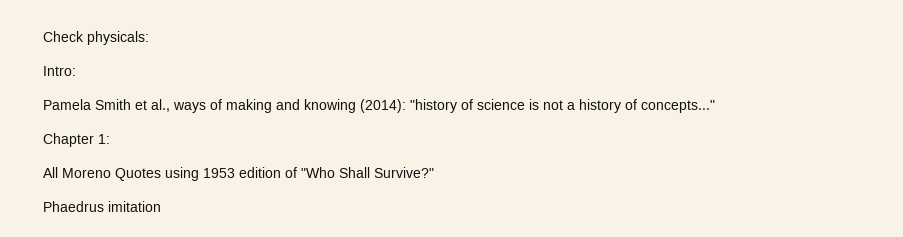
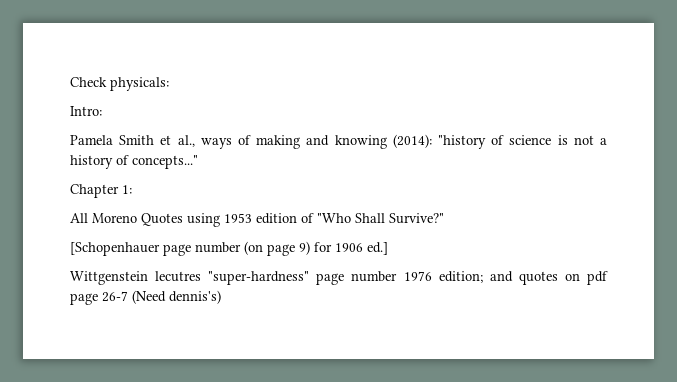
[43,201,161,212] Phaedrus imitation -> [70,241,388,256] [70,271,609,285] [70,290,221,305] [Schopenhauer page number (on page 9) for 1906 ed.] // Wittgenstein lecutres "super-hardness" page number 1976 edition; and quotes on pdf page 26-7 (Need dennis's)

